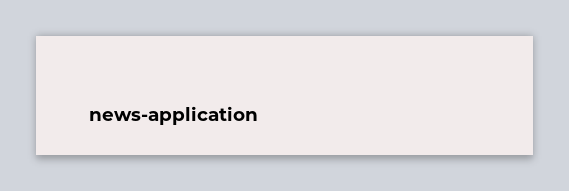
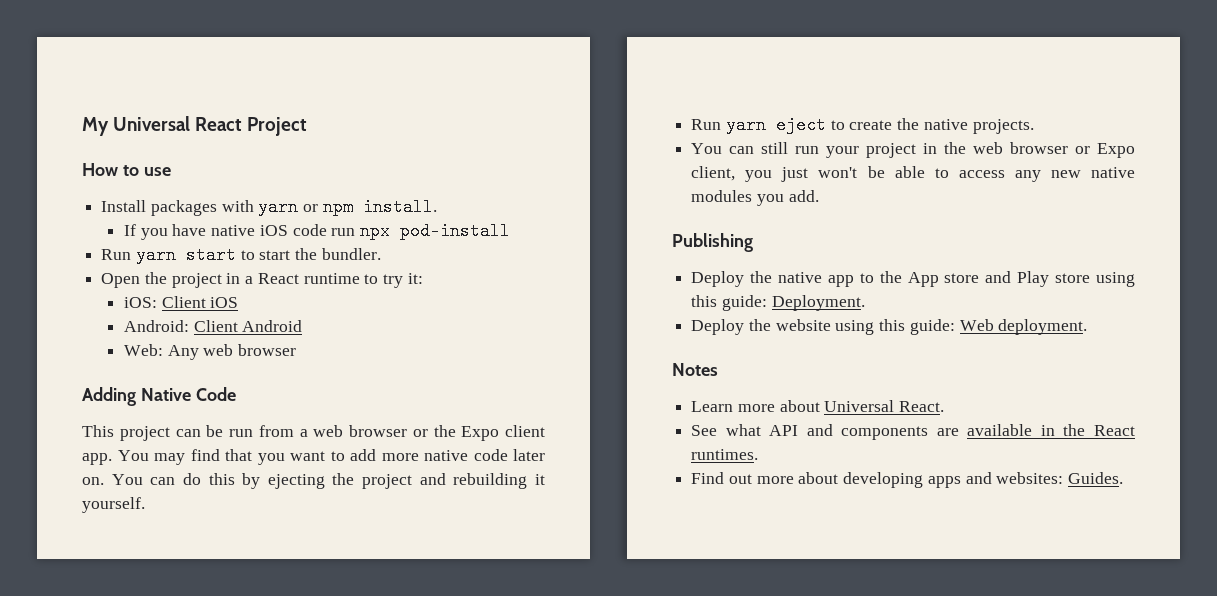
[89,106,258,125] news-application -> [82,116,308,136] [82,163,171,176] [101,198,437,216] [124,222,511,240] [101,246,381,264] [101,272,423,288] [124,296,239,308] [124,320,303,332] [124,344,297,360] [82,387,236,406] [82,425,545,441] [82,449,545,465] [82,473,545,489] [82,497,145,513] [691,116,1034,134] [691,142,1135,158] [691,166,1135,182] [691,190,819,206] [672,233,753,252] [691,271,1135,287] [691,295,865,311] [691,319,1088,335] [672,363,718,376] [691,400,945,412] [691,424,1135,440] [691,449,759,460] [691,472,1124,488] My Universal React Project // How to use // Install packages with yarn or npm install. // If you have native iOS code run npx pod-install // Run yarn start to start the bundler. // Open the project in a React runtime to try it: // iOS: Client iOS // Android: Client Android // Web: Any web browser // Adding Native Code // This project can be run from a web browser or the Expo client app. You may find that you want to add more native code later on. You can do this by ejecting the project and rebuilding it yourself. // Run yarn eject to create the native projects. // You can still run your project in the web browser or Expo client, you just won't be able to access any new native modules you add. // Publishing // Deploy the native app to the App store and Play store using this guide: Deployment. // Deploy the website using this guide: Web deployment. // Notes // Learn more about Universal React. // See what API and components are available in the React runtimes. // Find out more about developing apps and websites: Guides.

